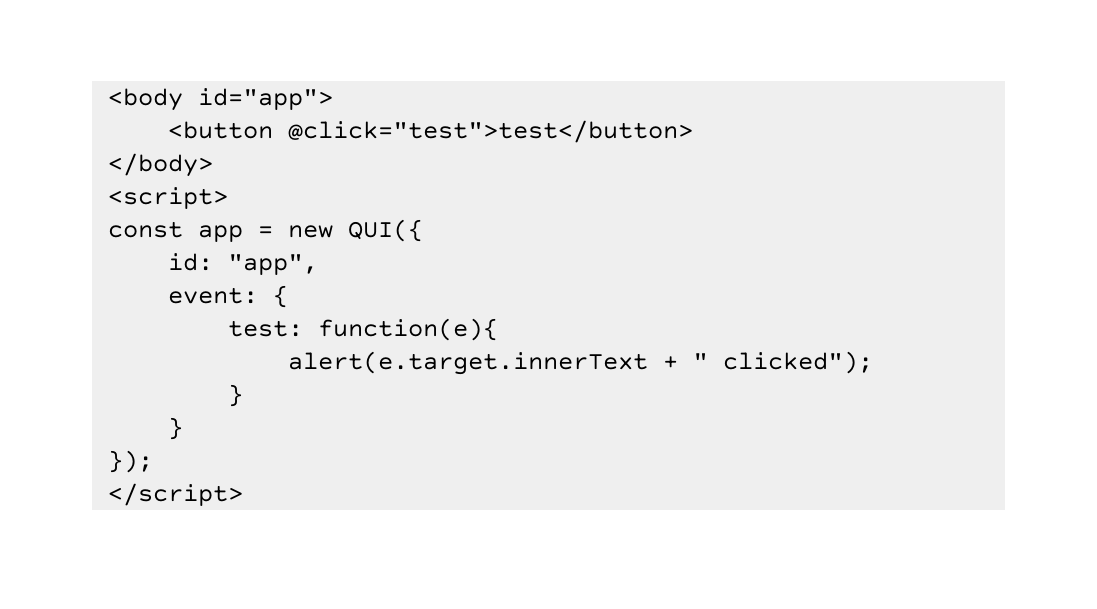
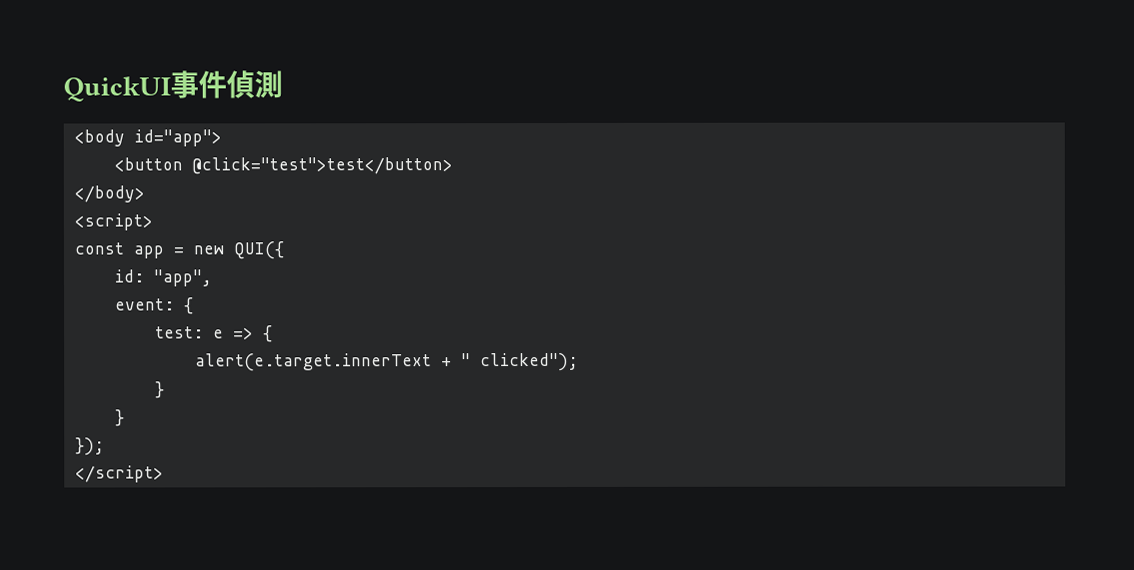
(107, 99) none -> [63,70,283,102] QuickUI事件偵測 //
[317,318,498,341] function(e){ -> [212,325,273,343] e => {

